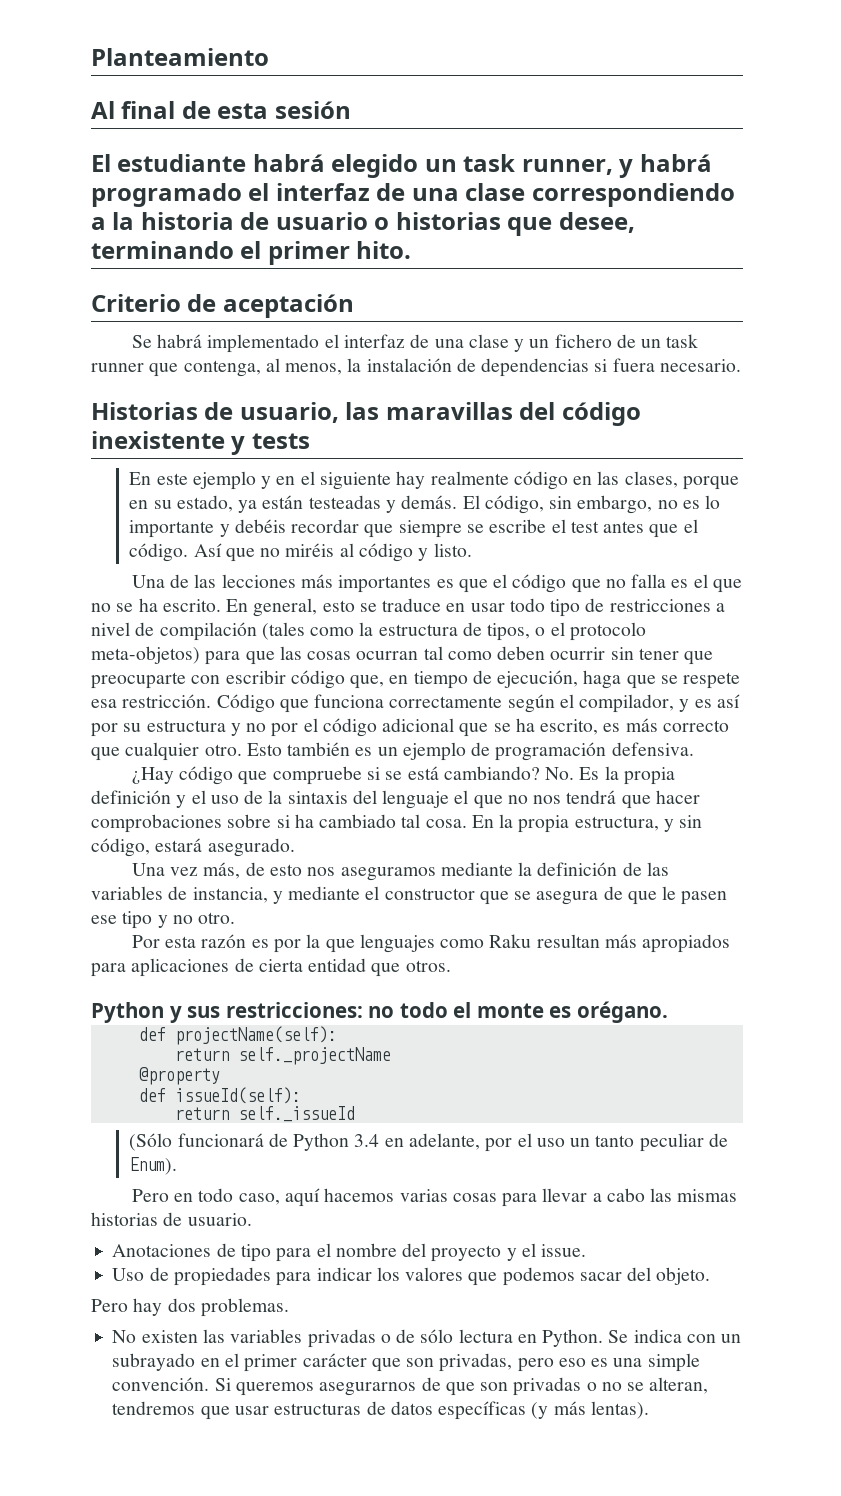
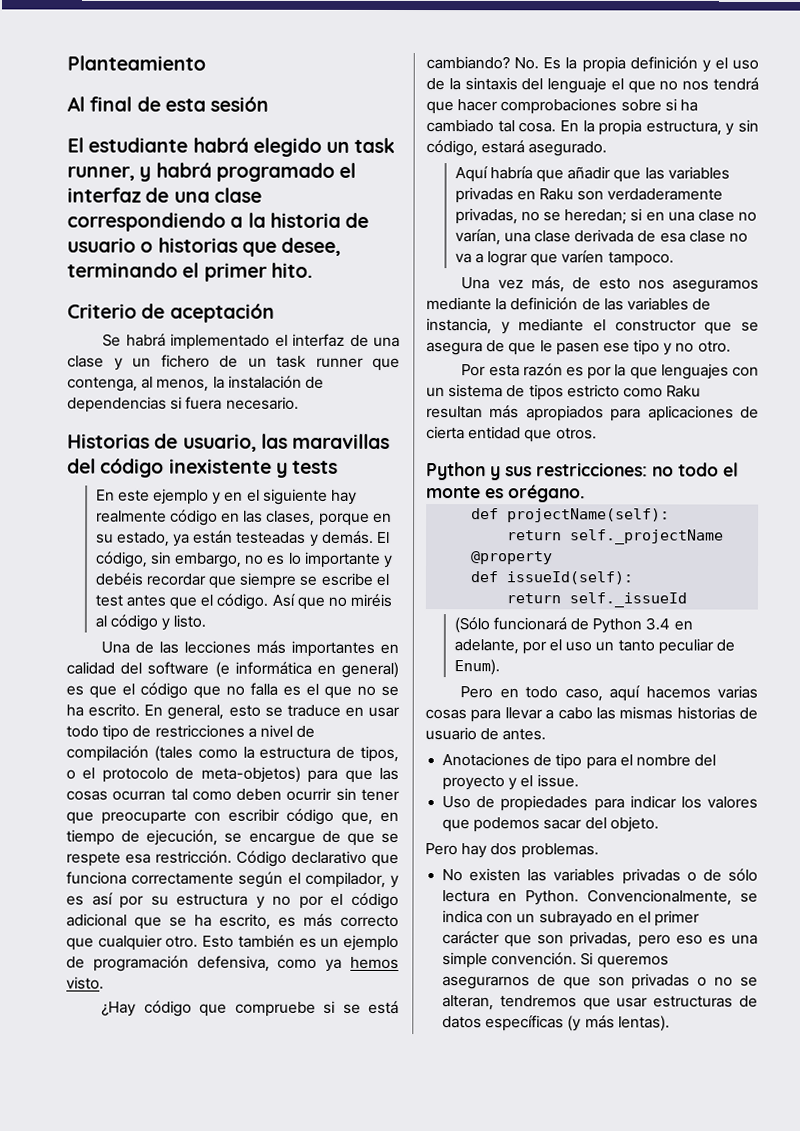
(432, 584) none -> [380,643,399,654] [66,661,399,678] en calidad del software (e informática en general)
(646, 631) none -> [175,767,195,780] de
[583,670,622,689] haga -> [224,830,341,846] se encargue de
(275, 703) none -> [291,850,367,864] declarativo
[611,742,694,756] defensiva. -> [196,955,399,972] [66,976,104,990] defensiva, como ya hemos visto.
(295, 847) none -> [454,166,730,183] [454,187,724,204] [454,208,758,225] [454,229,748,246] [454,250,674,267] // Aquí habría que añadir que las variables privadas en Raku son verdaderamente privadas, no se heredan; si en una clase no varían, una clase derivada de esa clase no va a lograr que varíen tampoco.
(435, 943) none -> [732,366,759,377] [426,384,620,401] con un sistema de tipos estricto
[187,1213,252,1226] usuario. -> [425,727,547,741] usuario de antes.
[608,1330,629,1343] Se -> [587,889,758,906] Convencionalmente, se

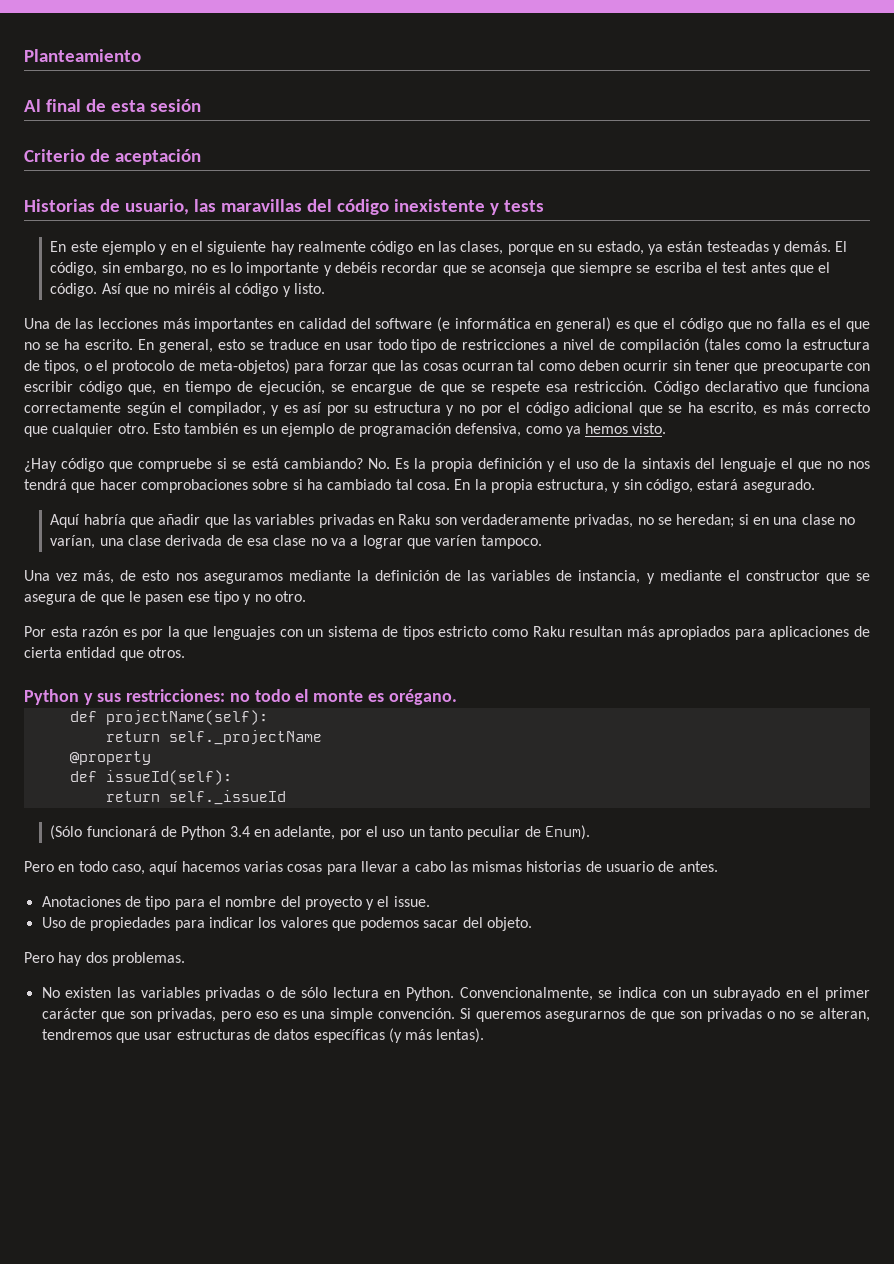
[67,137,396,157] [67,162,357,182] [67,187,262,203] [67,212,370,232] [67,237,342,257] [67,262,313,282] [67,303,275,323] [102,333,400,350] [67,354,400,371] [67,375,324,392] [67,396,299,413] El estudiante habrá elegido un task runner, y habrá programado el interfaz de una clase correspondiendo a la historia de usuario o historias que desee, terminando el primer hito. // Criterio de aceptación // Se habrá implementado el interfaz de una clase y un fichero de un task runner que contenga, al menos, la instalación de dependencias si fuera necesario. -> [24,149,201,165] Criterio de aceptación
(236, 582) none -> [470,262,575,276] se aconseja que
[320,572,373,586] escribe -> [654,262,702,273] escriba
(339, 776) none -> [328,360,368,371] forzar

